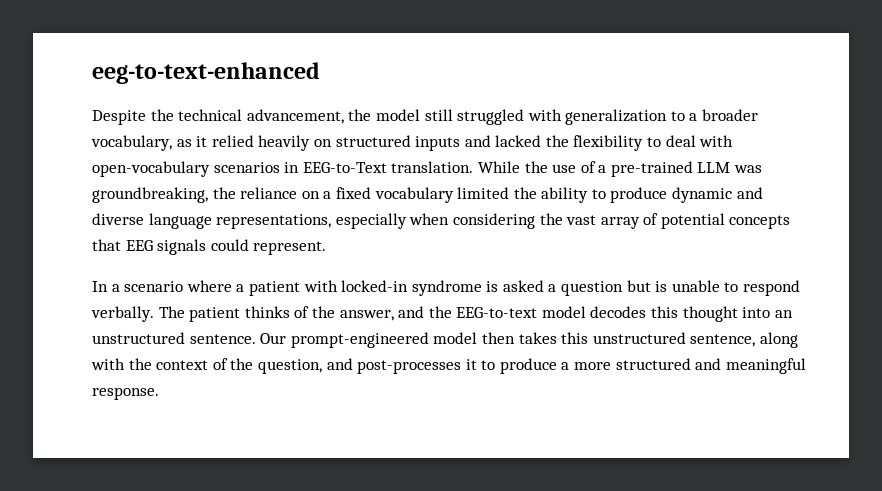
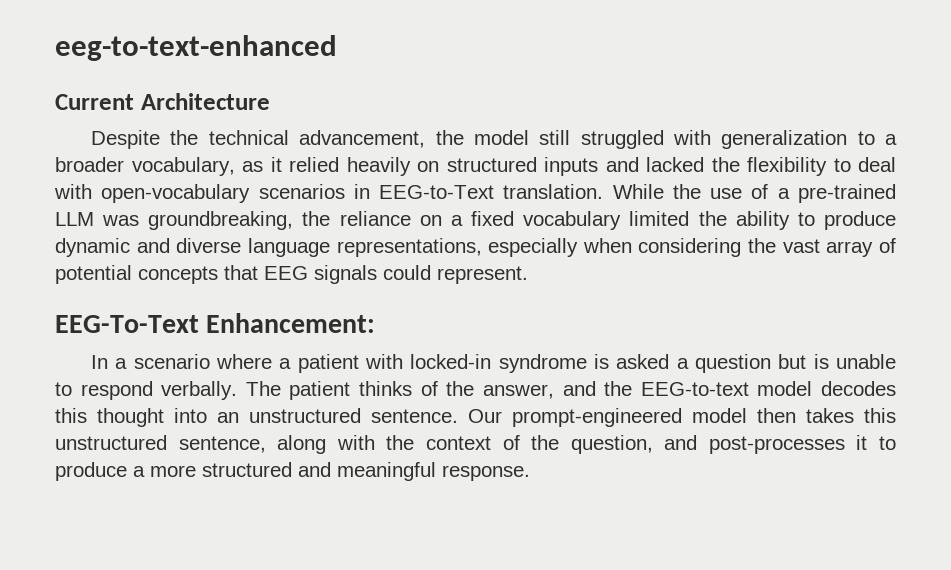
(320, 73) none -> [55,93,270,110] // Current Architecture
(327, 248) none -> [55,313,376,333] // EEG-To-Text Enhancement:

